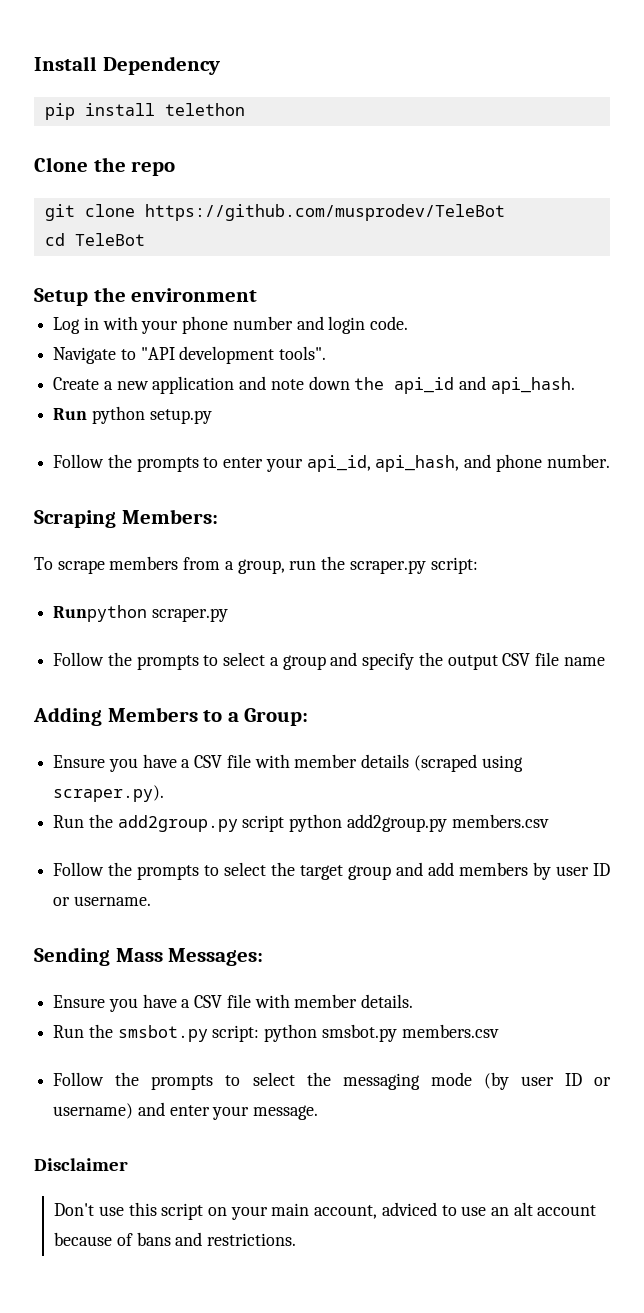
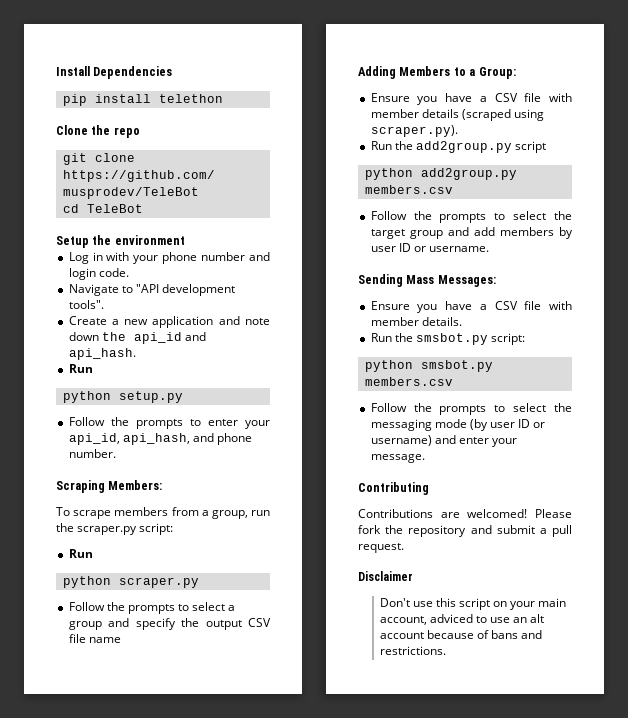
[102,56,220,75] Dependency -> [93,66,173,79] Dependencies
(88, 414) none -> (93, 368) //
[53,605,148,622] Runpython -> [68,549,93,558] [62,576,111,588] Run // python
(285, 823) none -> (546, 147) //
(260, 1033) none -> (525, 339) //
(319, 1112) none -> [358,482,429,495] [358,509,572,518] [358,525,572,537] [358,543,404,553] // Contributing // Contributions are welcomed! Please fork the repository and submit a pull request.

